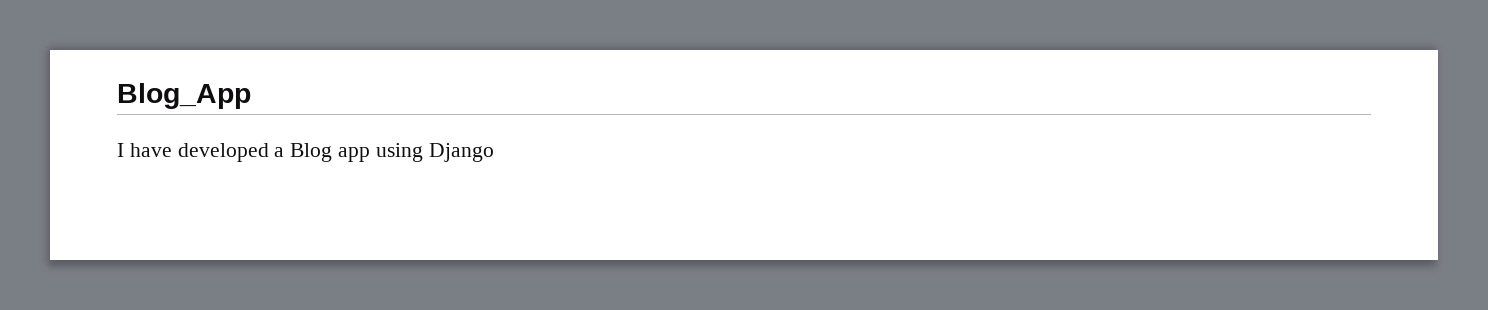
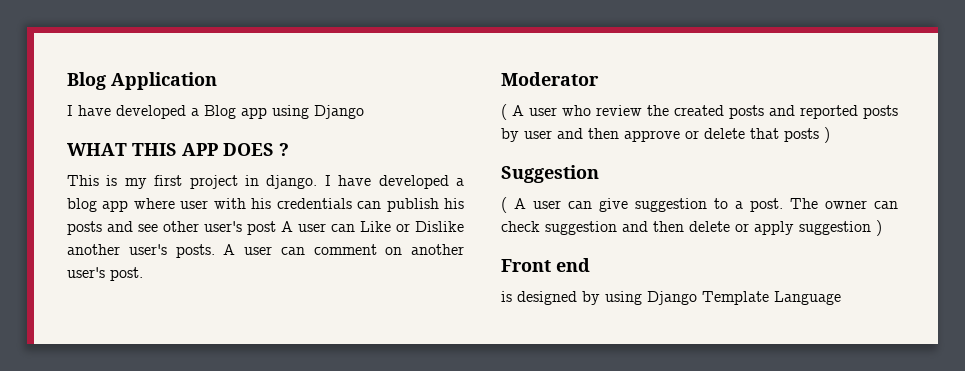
[117,83,251,109] Blog_App -> [67,72,217,90] Blog Application
(494, 152) none -> [67,143,289,156] [67,175,464,189] [67,198,465,212] [67,221,464,235] [67,244,464,258] [67,267,143,281] [501,72,599,86] [501,104,898,120] [501,127,830,143] [501,165,599,183] [501,197,898,213] [501,220,882,236] [501,258,590,272] [501,291,841,305] // WHAT THIS APP DOES ? // This is my first project in django. I have developed a blog app where user with his credentials can publish his posts and see other user's post A user can Like or Dislike another user's posts. A user can comment on another user's post. // Moderator // ( A user who review the created posts and reported posts by user and then approve or delete that posts ) // Suggestion // ( A user can give suggestion to a post. The owner can check suggestion and then delete or apply suggestion ) // Front end // is designed by using Django Template Language

